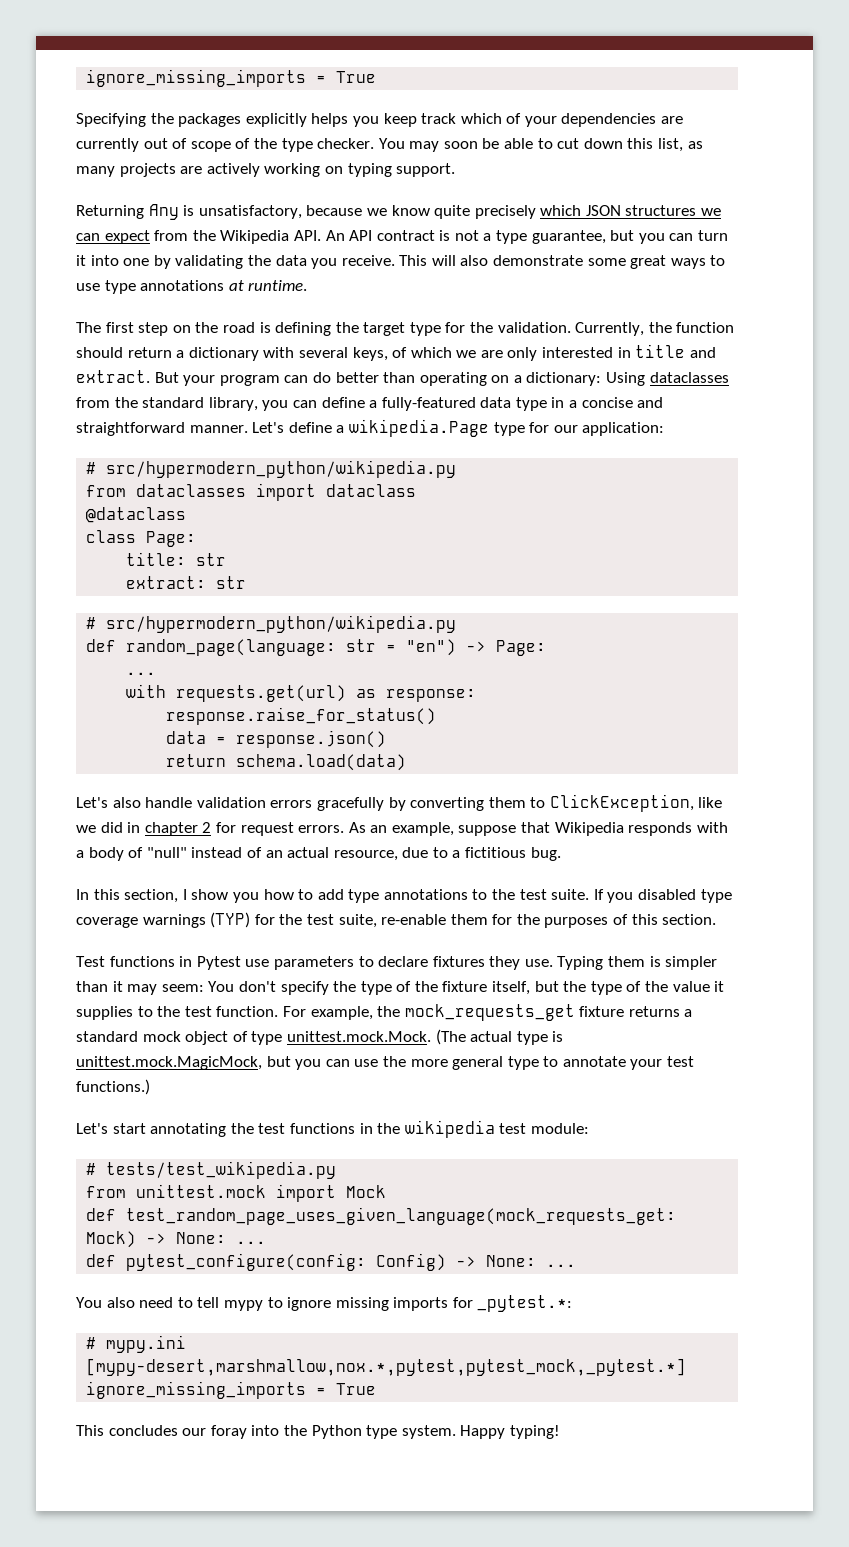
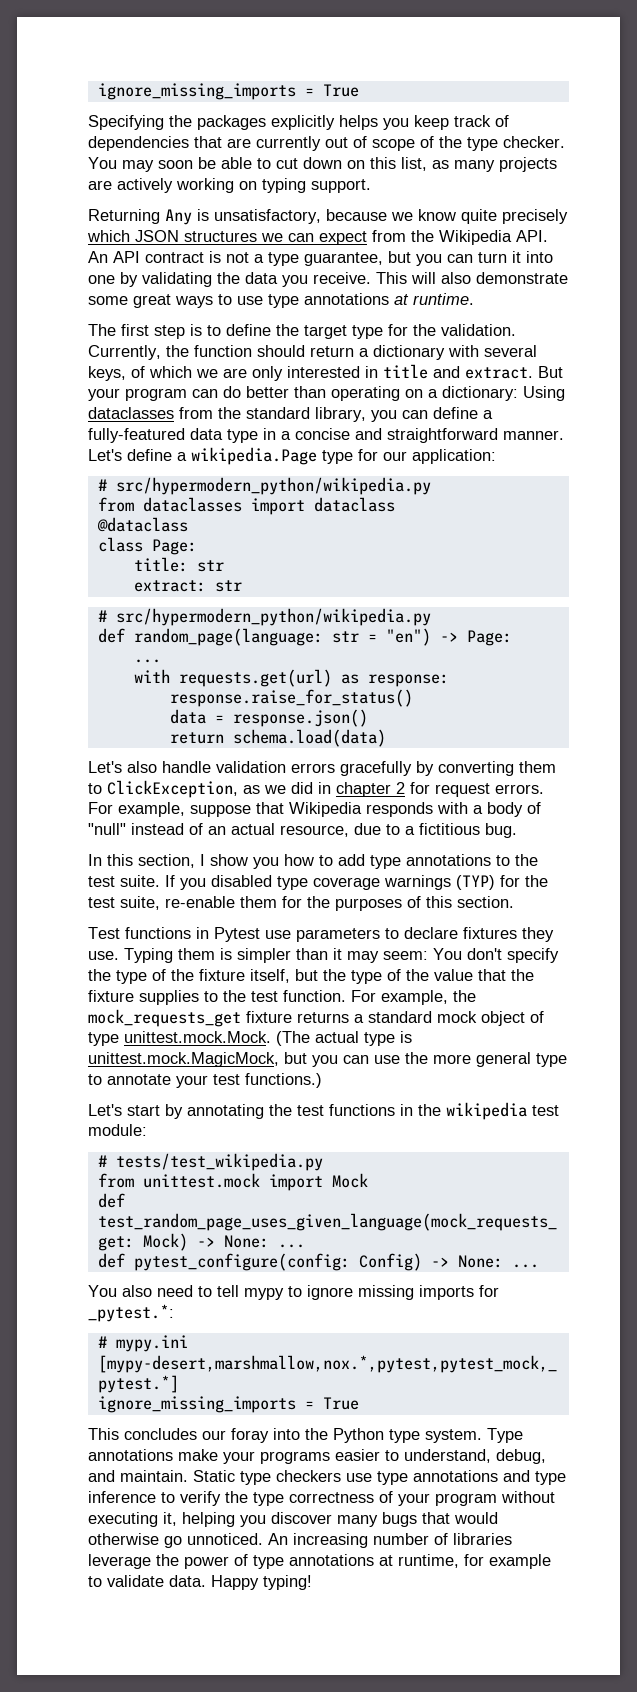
[460,113,657,127] which of your dependencies -> [495,115,509,127] [88,136,222,151] of dependencies that
(623, 143) none -> [347,160,365,169] on
[172,322,332,336] on the road is defining -> [190,324,271,336] is to define
[698,797,723,808] like -> [243,785,260,794] as
[348,822,388,833] As an -> [88,802,113,814] For
[714,981,725,992] it -> [478,969,534,981] [88,990,134,1002] that the fixture
(146, 1128) none -> [165,1104,183,1119] by
(456, 1432) none -> [487,1428,523,1443] [88,1449,546,1464] [88,1470,566,1485] [88,1491,555,1506] [88,1512,498,1527] [88,1533,512,1548] [88,1554,551,1569] [88,1575,206,1587] Type annotations make your programs easier to understand, debug, and maintain. Static type checkers use type annotations and type inference to verify the type correctness of your program without executing it, helping you discover many bugs that would otherwise go unnoticed. An increasing number of libraries leverage the power of type annotations at runtime, for example to validate data.

